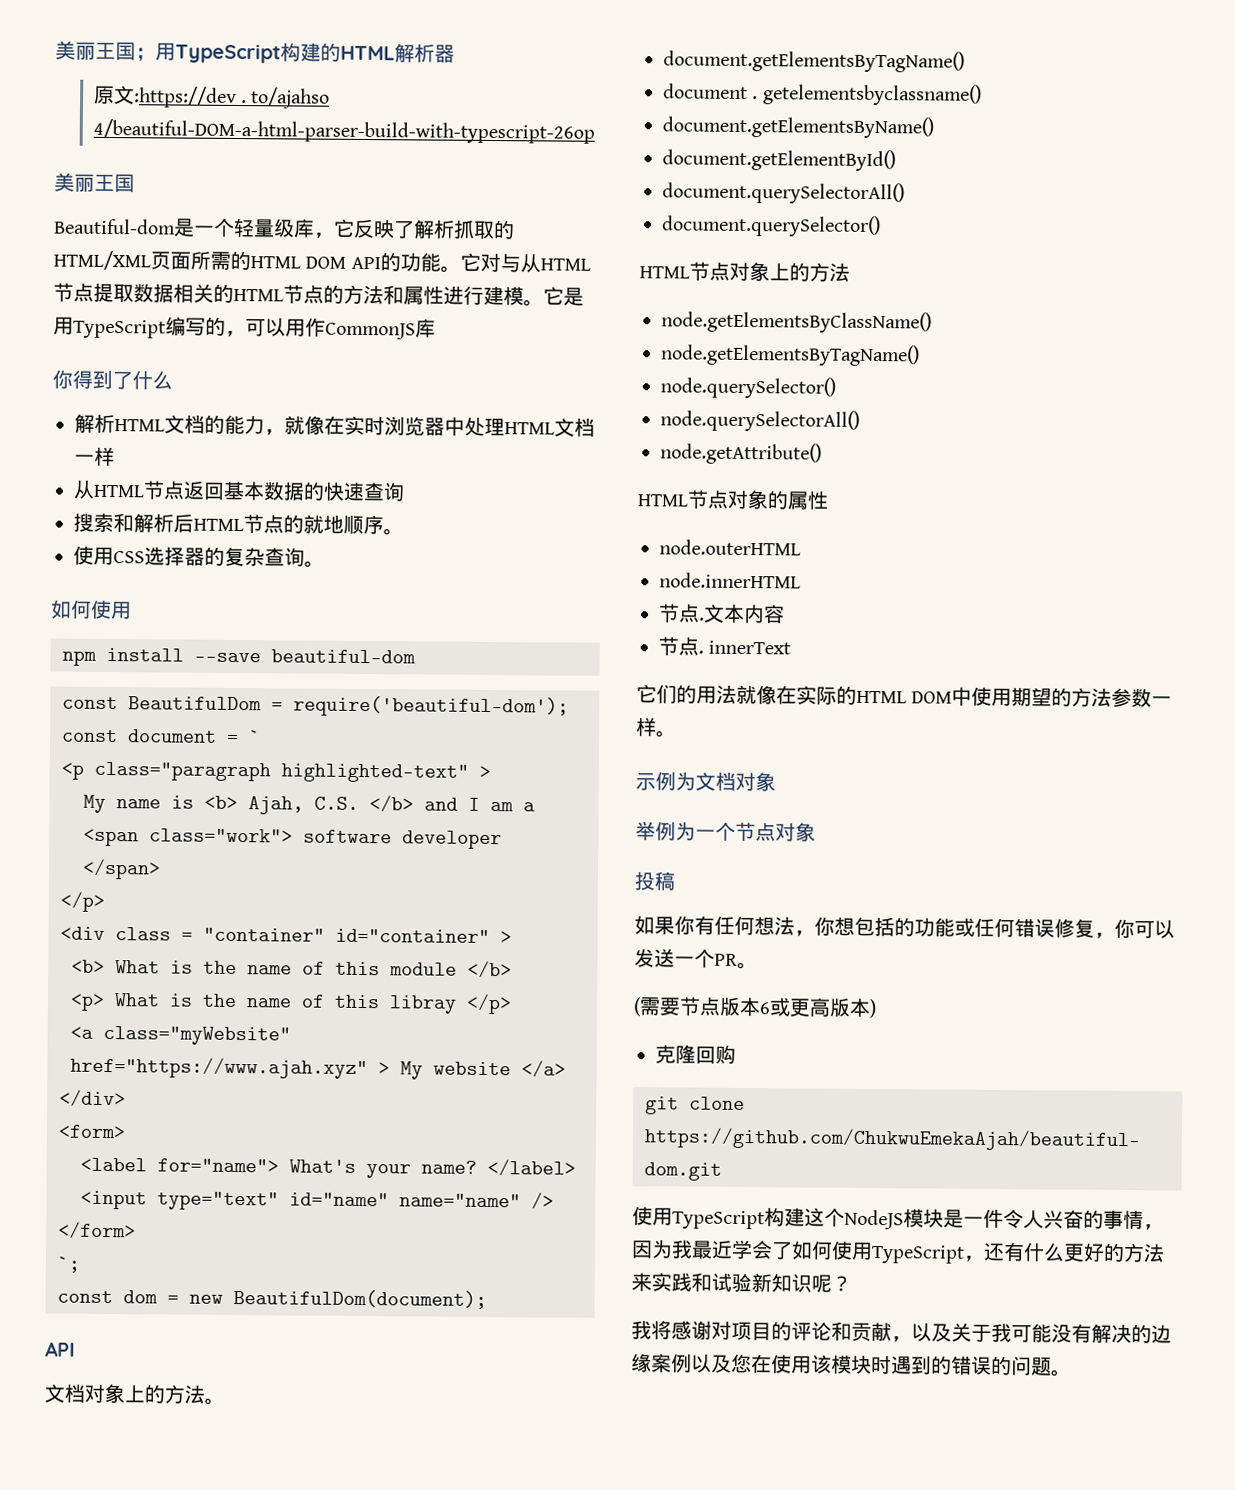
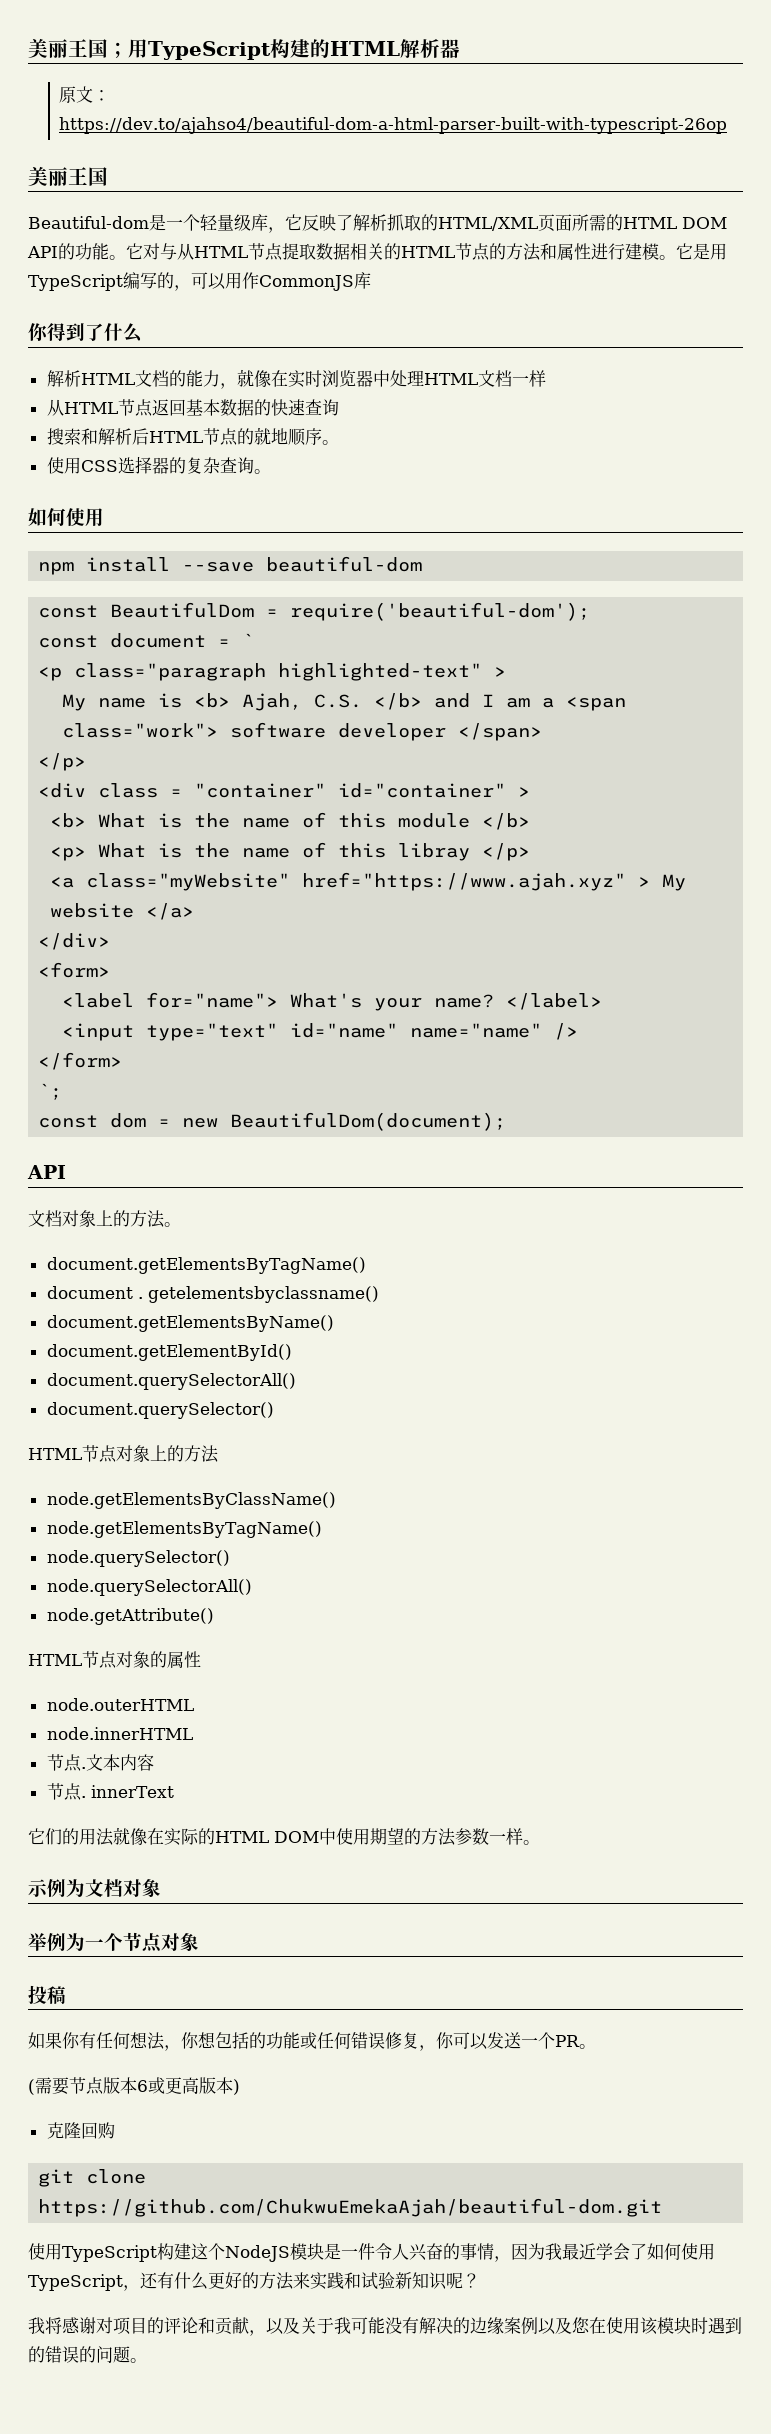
[132,86,331,109] [92,118,595,144] :https://dev . to/ajahso 4/beautiful-DOM-a-html-parser-build-with-typescript-26op -> [93,90,111,101] [59,117,728,134] ：https://dev.to/ajahso4/beautiful-dom-a-html-parser-built-with-typescript-26op

